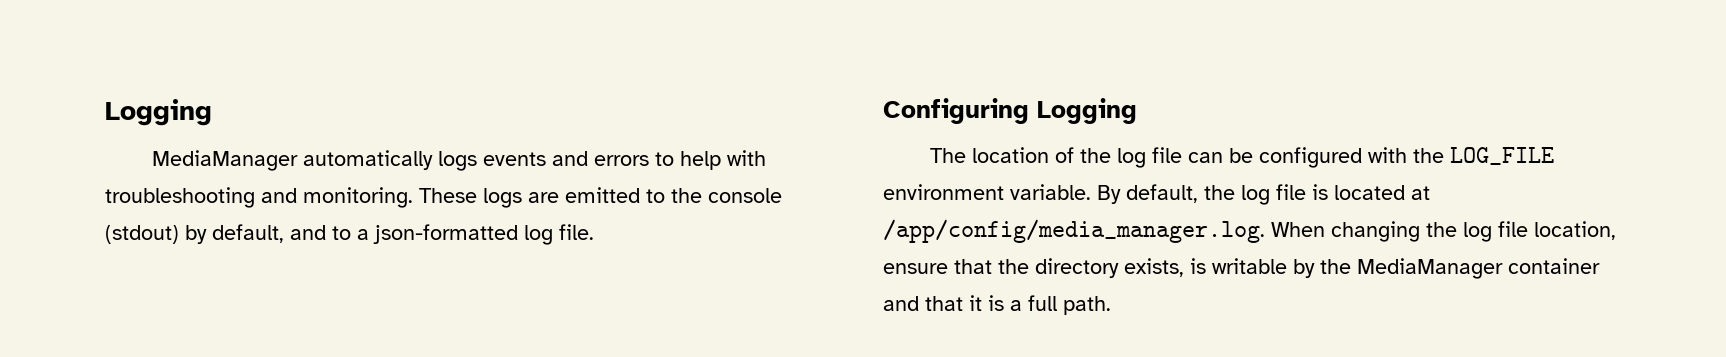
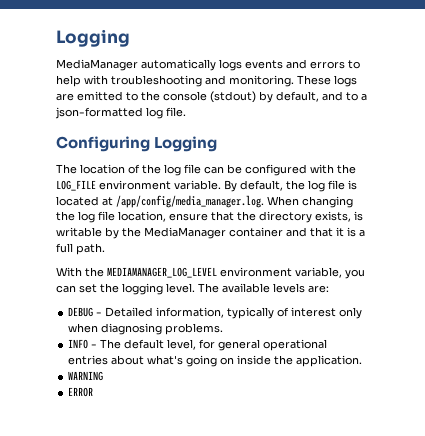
(1111, 305) none -> [56,267,365,279] [56,283,329,295] [68,307,363,319] [68,323,224,335] [68,339,328,351] [68,355,363,367] [68,371,104,381] [68,387,94,397] // With the MEDIAMANAGER_LOG_LEVEL environment variable, you can set the logging level. The available levels are: // DEBUG - Detailed information, typically of interest only when diagnosing problems. // INFO - The default level, for general operational entries about what's going on inside the application. // WARNING // ERROR

